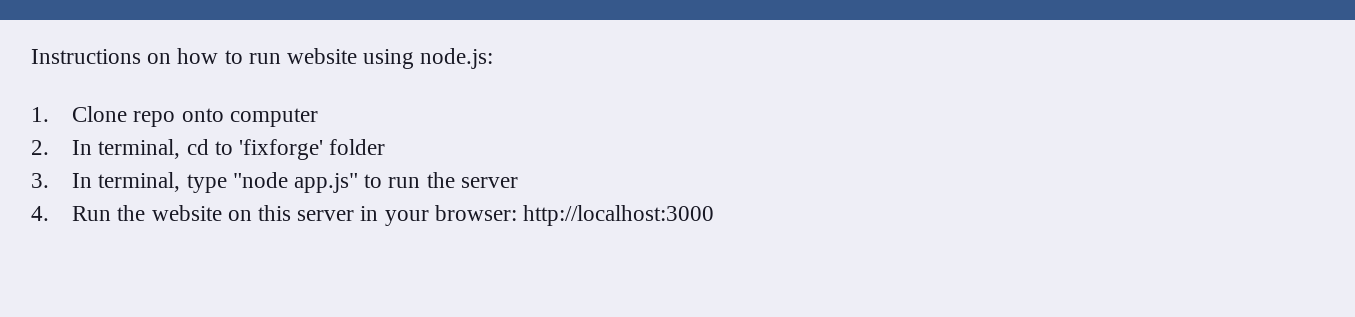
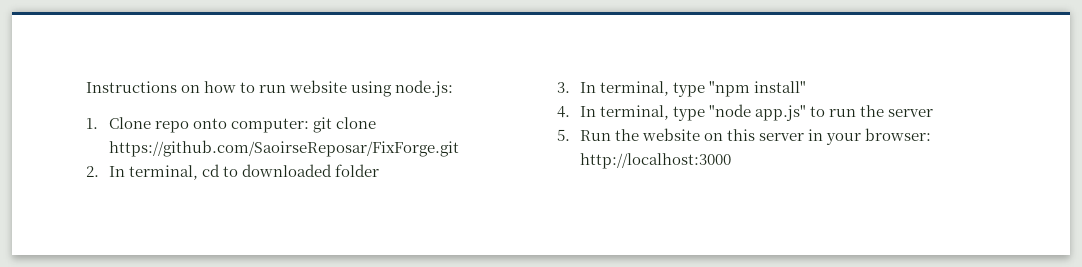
[229,108,318,127] computer -> [231,117,377,133] [109,140,460,157] computer: git clone https://github.com/SaoirseReposar/FixForge.git
[239,139,324,160] 'fixforge' -> [242,164,333,177] downloaded
(227, 183) none -> [709,81,807,97] [557,105,706,121] "npm install" // 4. In terminal, type
[31,206,49,221] 4. -> [557,129,570,141] 5.

